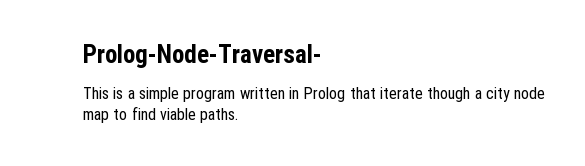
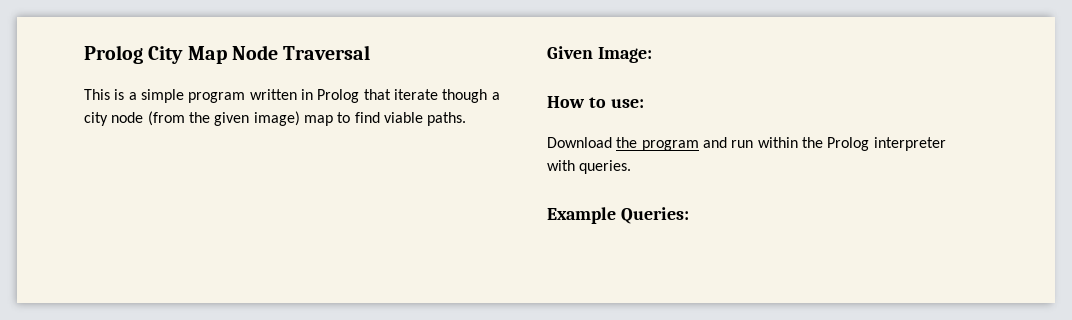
[83,44,322,68] Prolog-Node-Traversal- -> [84,45,371,64] Prolog City Map Node Traversal
(546, 93) none -> [147,111,300,126] (from the given image)
(239, 115) none -> [547,46,652,63] [547,96,644,108] [547,137,946,151] [547,160,632,174] [547,207,689,224] // Given Image: // How to use: // Download the program and run within the Prolog interpreter with queries. // Example Queries:

